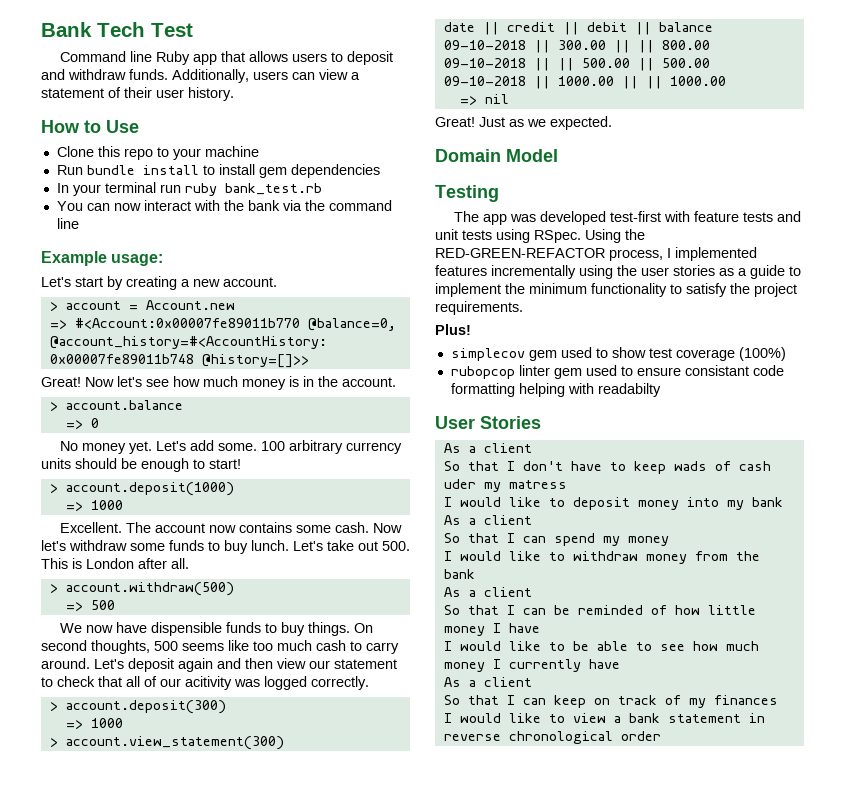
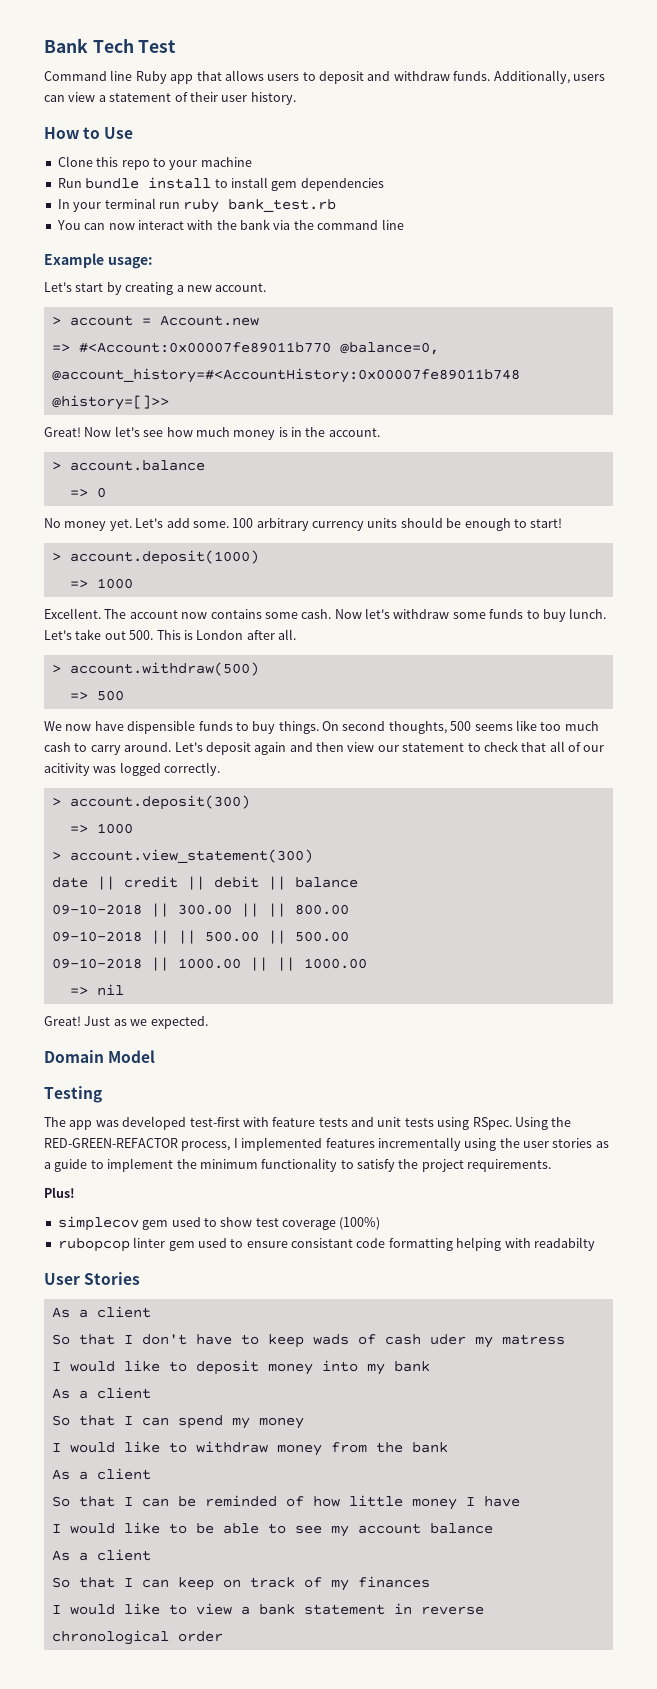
[692,641,759,651] [443,659,620,672] how much money I currently have -> [330,1523,493,1537] my account balance

